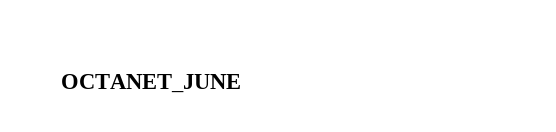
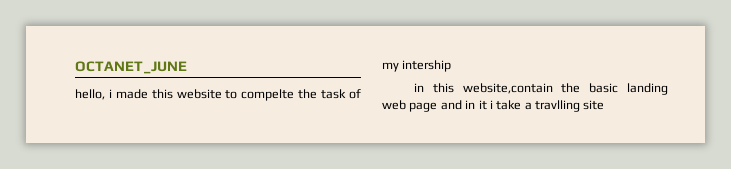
(241, 83) none -> [75,89,361,101] [382,60,452,72] [414,83,668,95] [382,100,605,112] // hello, i made this website to compelte the task of my intership // in this website,contain the basic landing web page and in it i take a travlling site

